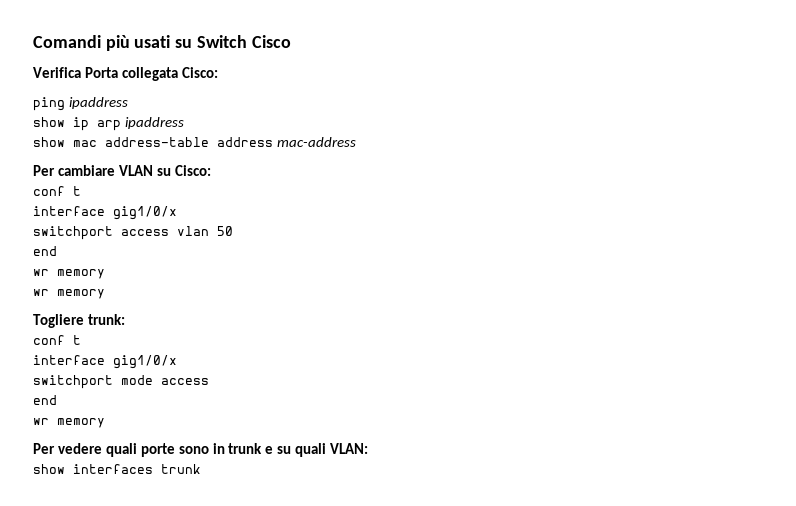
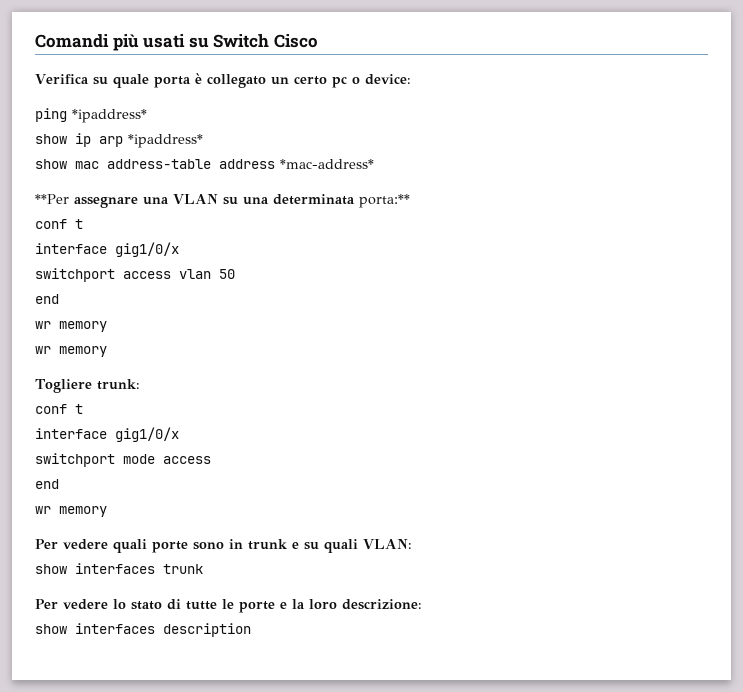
[84,67,218,81] Porta collegata Cisco: -> [92,73,411,88] su quale porta è collegato un certo pc o device:
[68,97,128,109] ipaddress -> [72,109,147,123] *ipaddress*
[124,117,184,129] ipaddress -> [128,134,203,148] *ipaddress*
[276,137,356,147] [33,165,211,176] mac-address // Per cambiare VLAN su Cisco: -> [280,159,374,169] [35,194,410,208] *mac-address* // **Per assegnare una VLAN su una determinata porta:**
(201, 469) none -> [35,599,422,613] [35,623,251,637] // Per vedere lo stato di tutte le porte e la loro descrizione: // show interfaces description

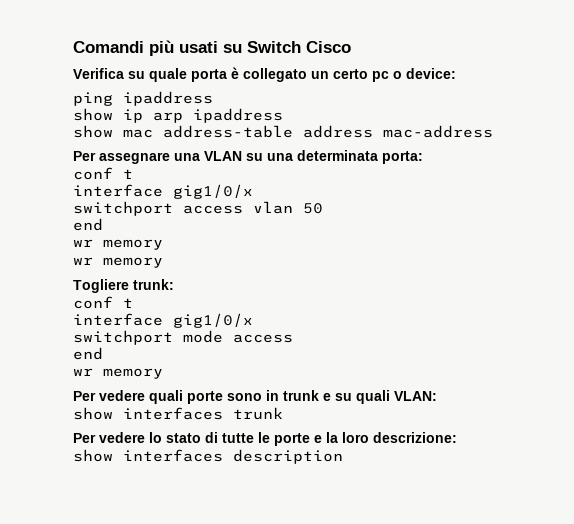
[72,109,147,123] *ipaddress* -> [123,91,213,106] ipaddress
[128,134,203,148] *ipaddress* -> [193,108,283,123] ipaddress
[280,159,374,169] [35,194,69,204] *mac-address* // **Per -> [383,125,493,138] [73,151,96,161] mac-address // Per
[359,194,410,208] porta:** -> [382,151,423,164] porta:

